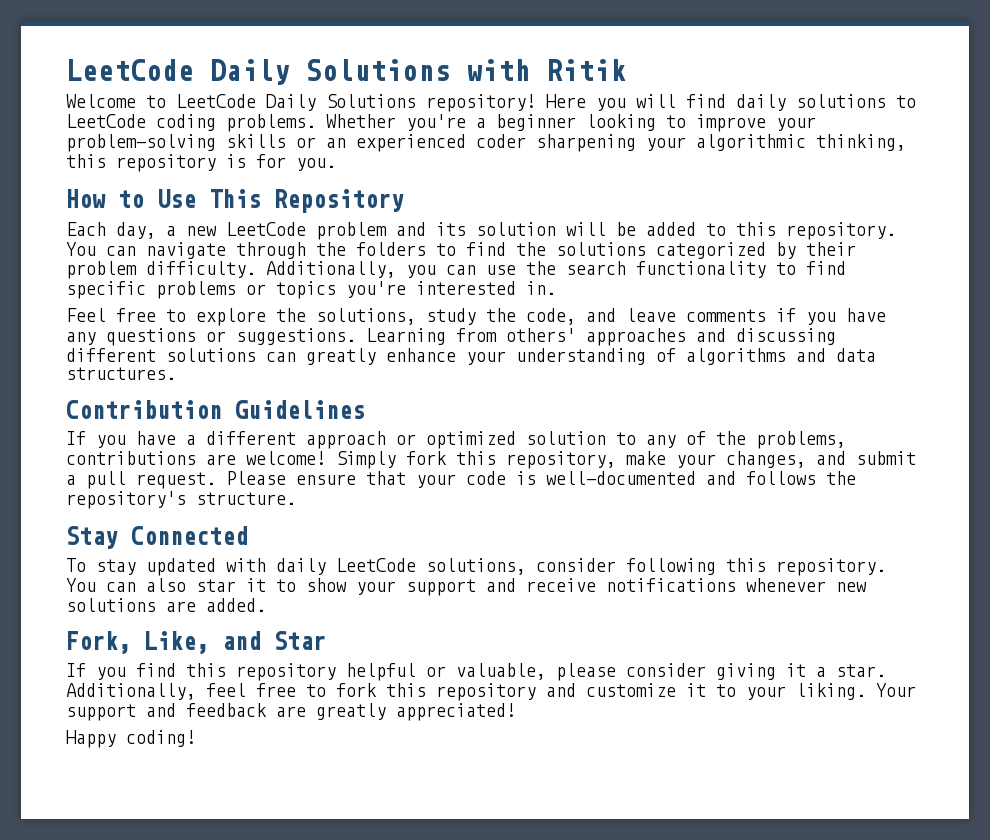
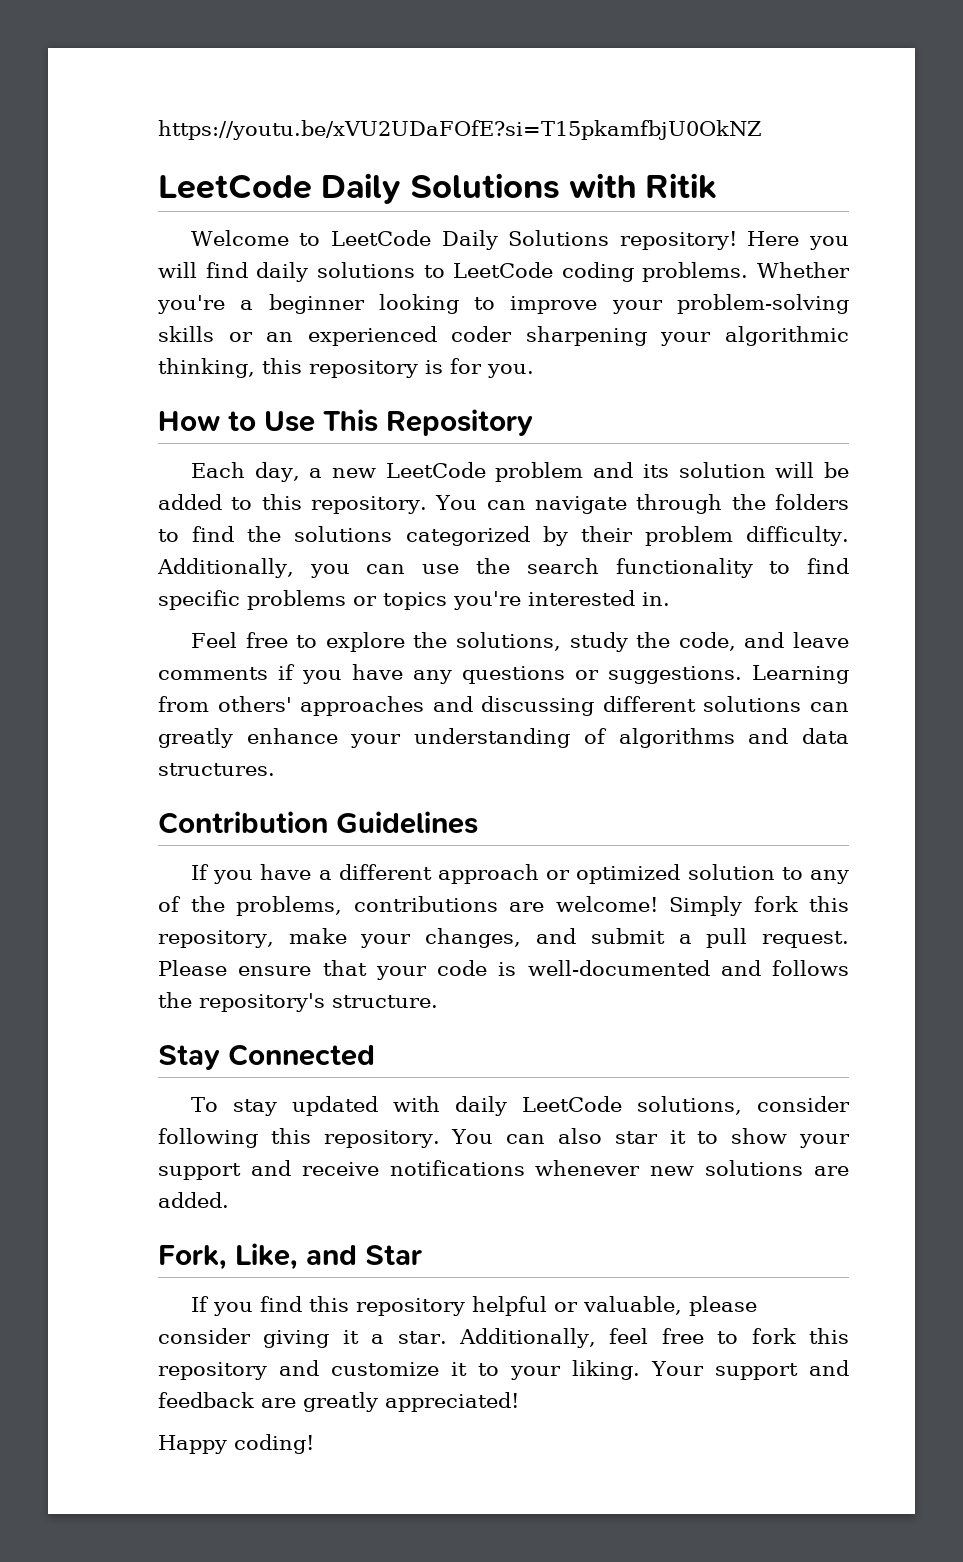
(66, 70) none -> [158,120,762,140] https://youtu.be/xVU2UDaFOfE?si=T15pkamfbjU0OkNZ //

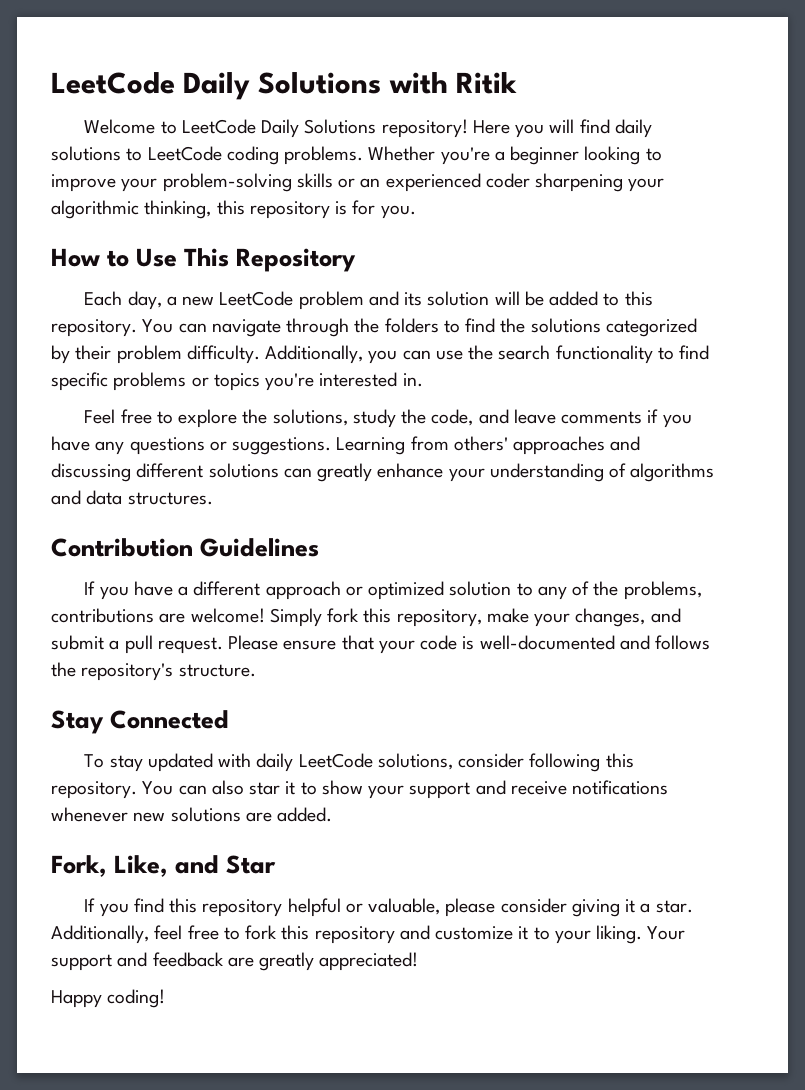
[158,120,762,140] https://youtu.be/xVU2UDaFOfE?si=T15pkamfbjU0OkNZ // -> (51, 83) none

